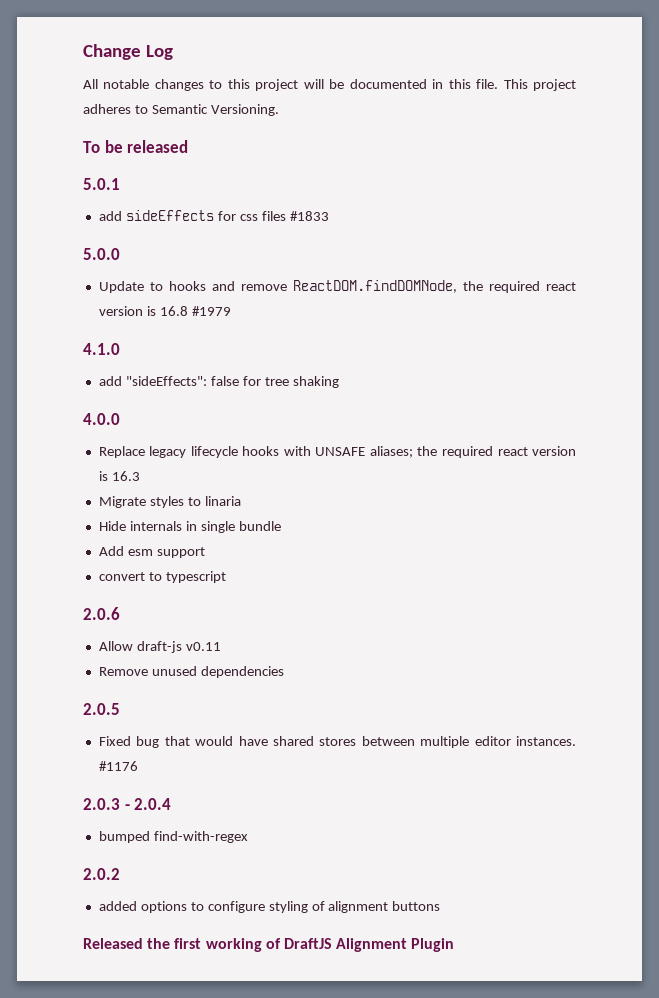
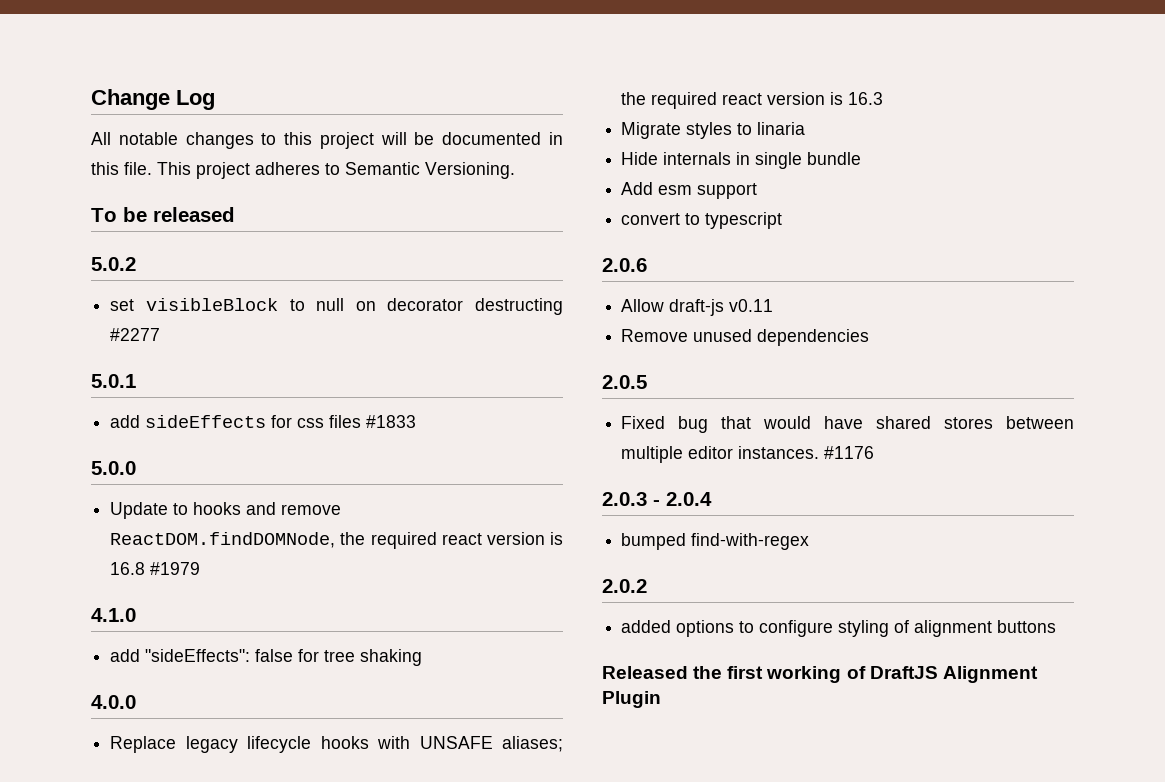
(189, 146) none -> [91,257,136,271] [110,298,563,315] [110,328,161,341] // 5.0.2 // set visibleBlock to null on decorator destructing #2277

